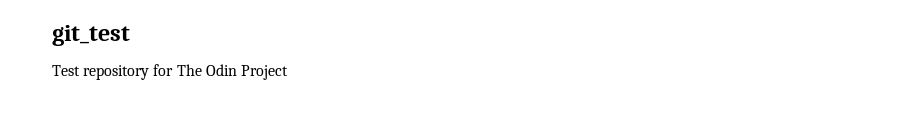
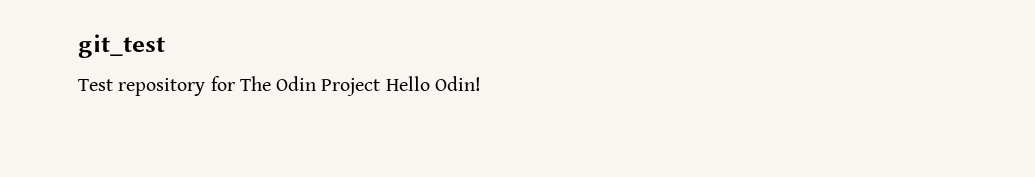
(288, 72) none -> [385,76,481,91] Hello Odin!

